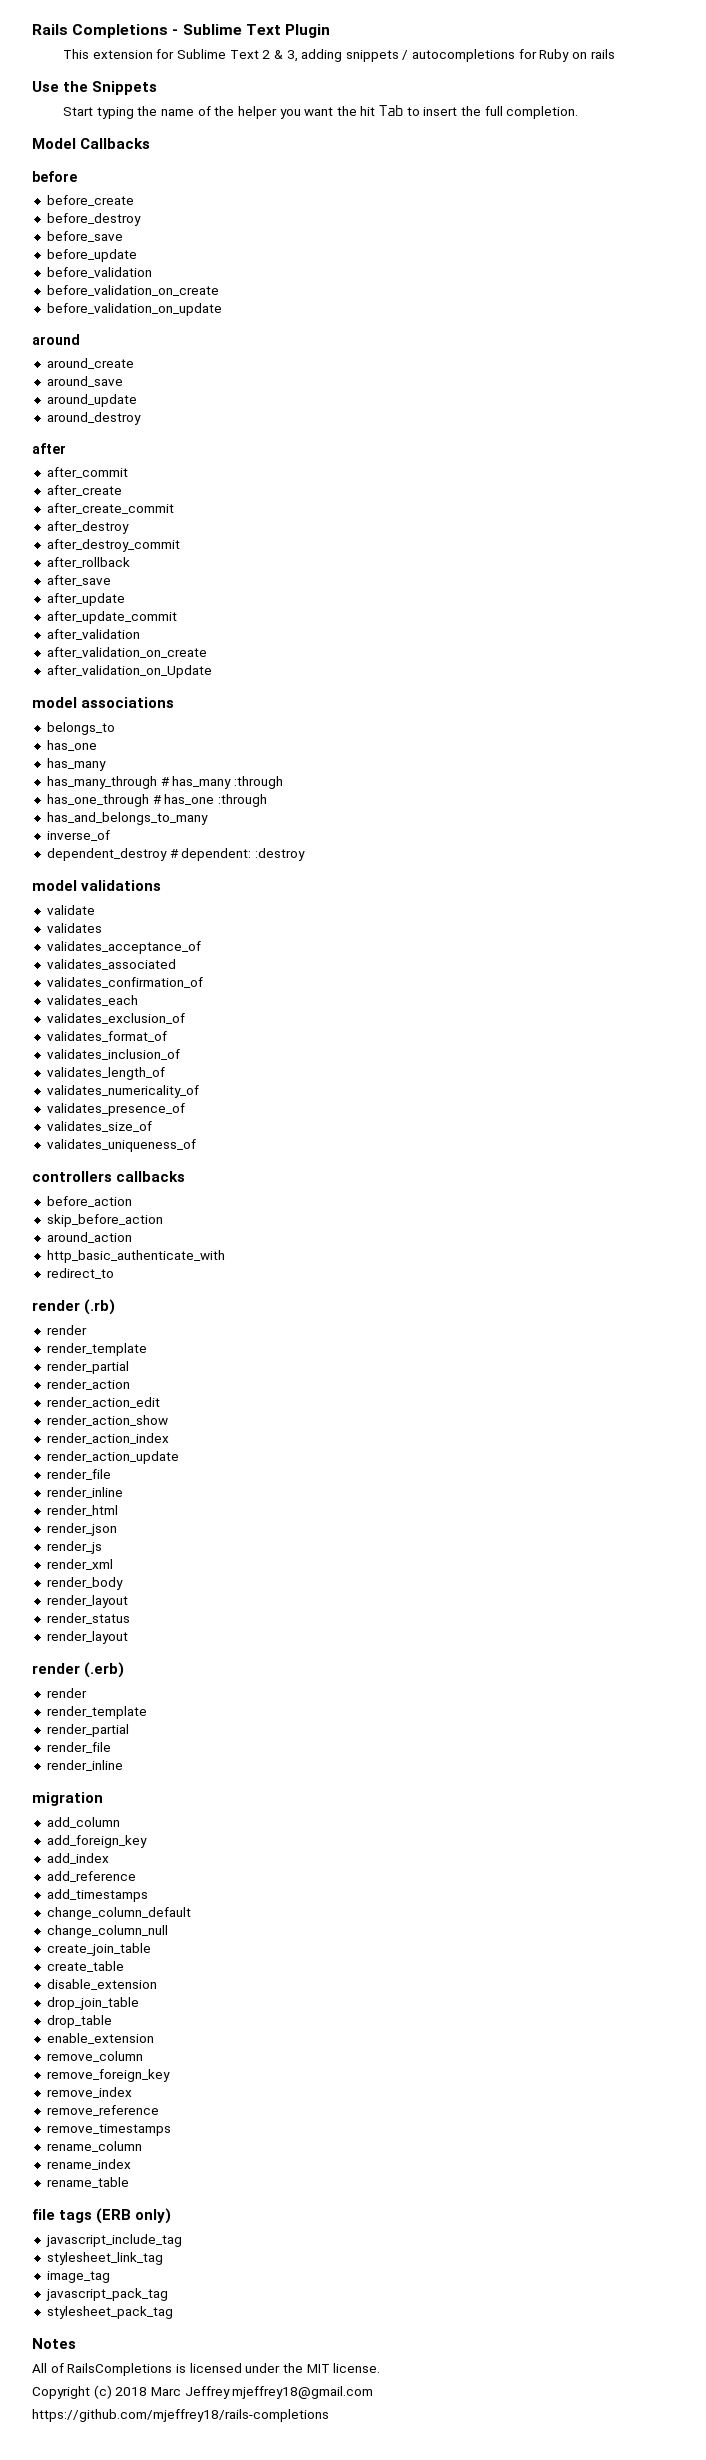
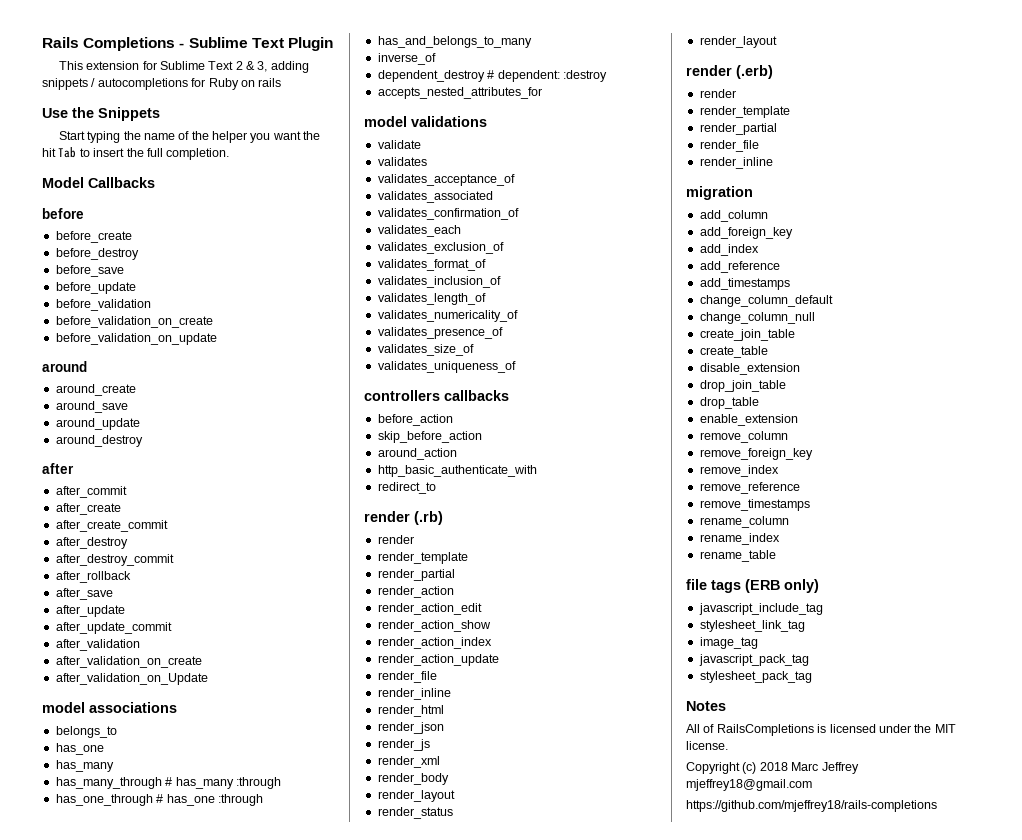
(305, 854) none -> [377,87,542,99] // accepts_nested_attributes_for

